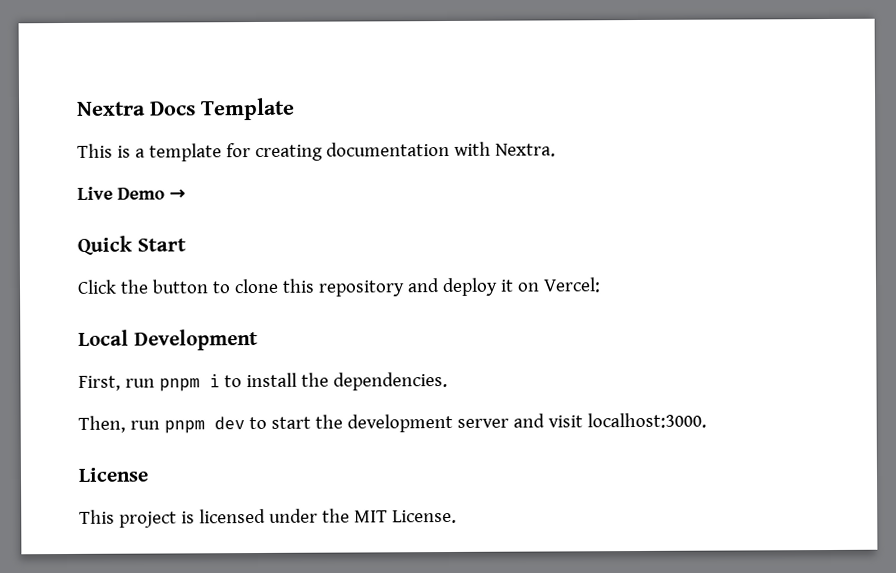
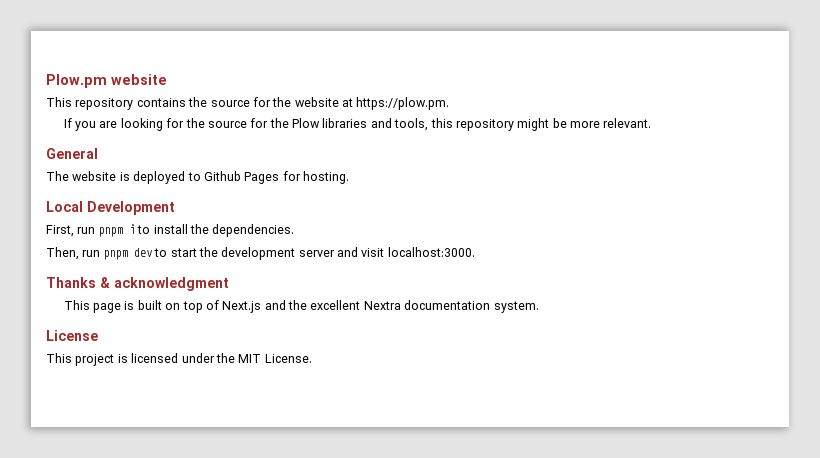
[77,97,295,121] [77,141,556,162] [77,186,186,200] [77,235,186,255] [77,277,601,297] Nextra Docs Template // This is a template for creating documentation with Nextra. // Live Demo → // Quick Start // Click the button to clone this repository and deploy it on Vercel: -> [46,74,167,88] [46,97,450,110] [63,118,652,131] [46,148,98,159] [46,171,349,184] Plow.pm website // This repository contains the source for the website at https://plow.pm. // If you are looking for the source for the Plow libraries and tools, this repository might be more relevant. // General // The website is deployed to Github Pages for hosting.
(707, 420) none -> [46,277,229,291] [63,300,539,313] // Thanks & acknowledgment // This page is built on top of Next.js and the excellent Nextra documentation system.

